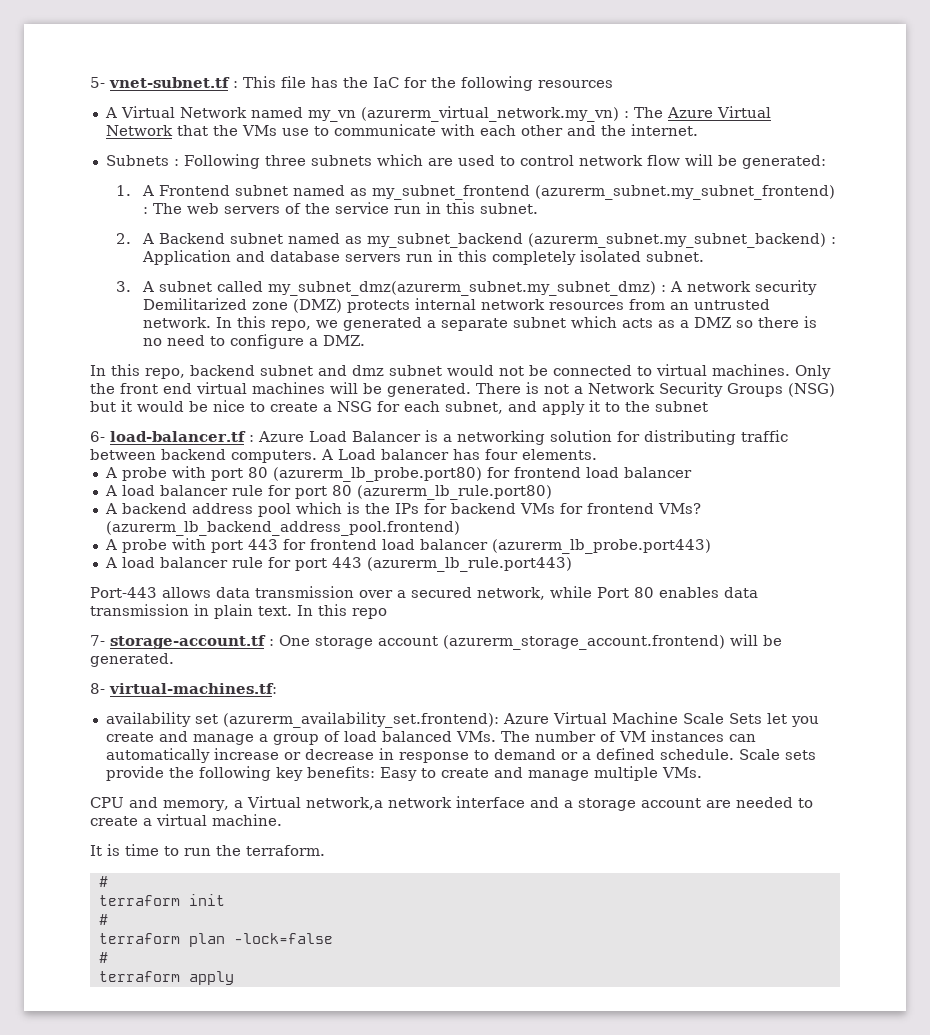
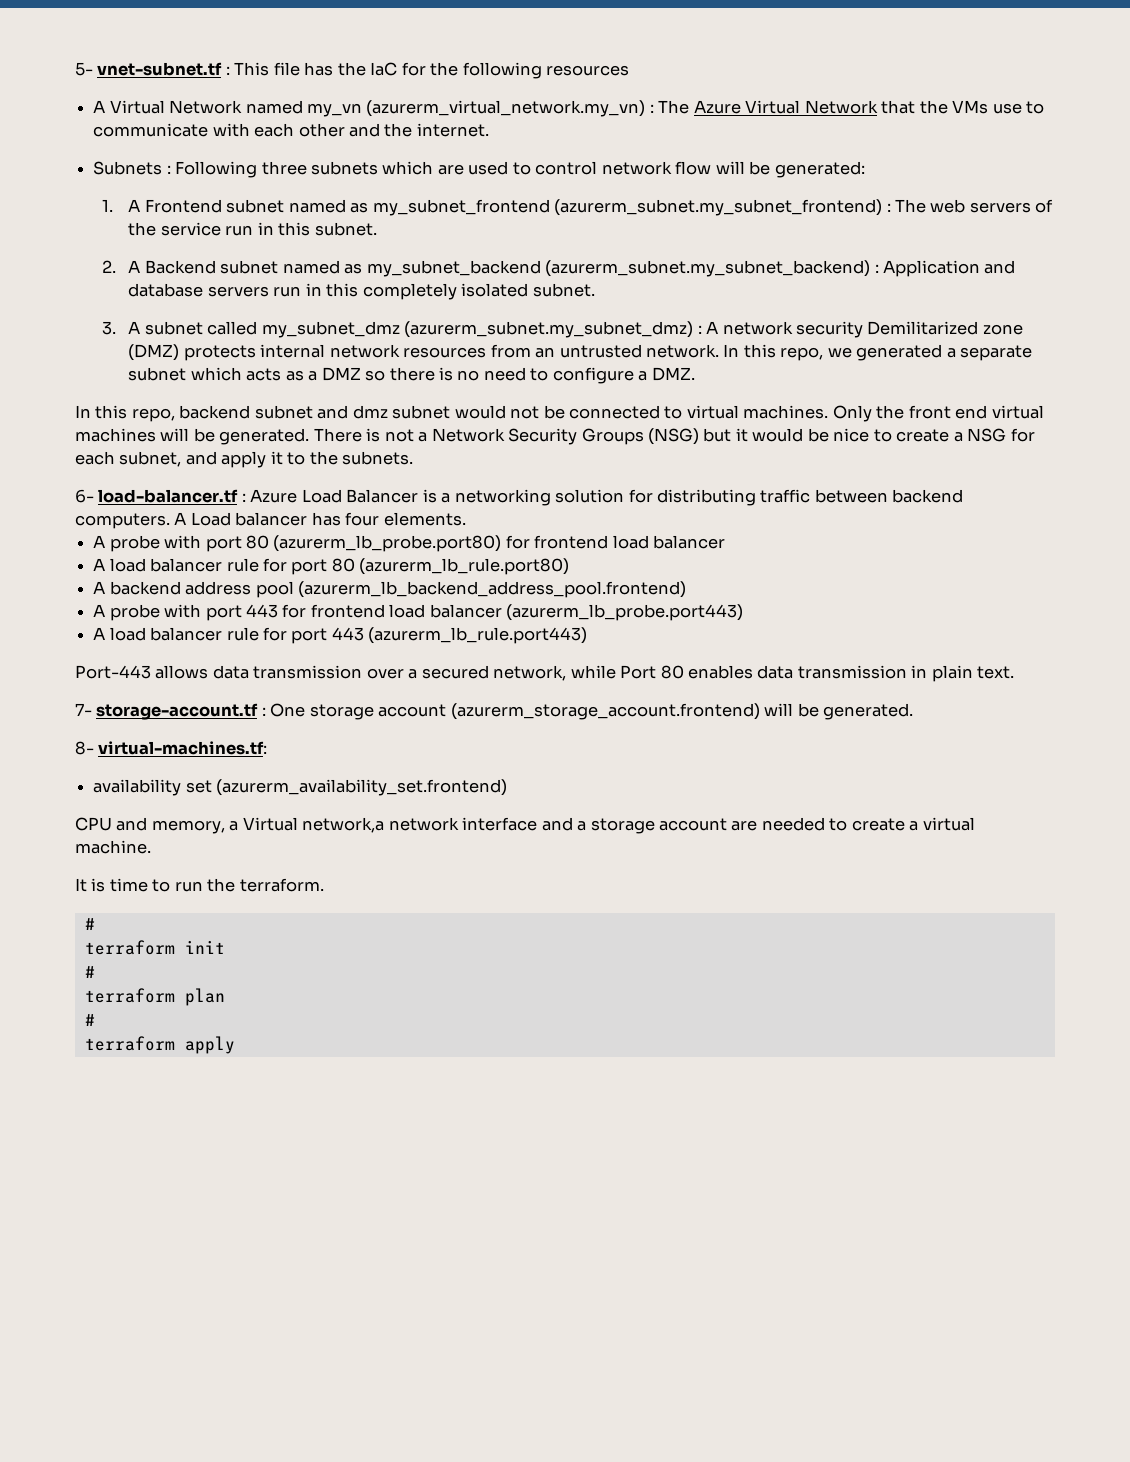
[267,281,656,296] my_subnet_dmz(azurerm_subnet.my_subnet_dmz) -> [261,321,694,338] my_subnet_dmz (azurerm_subnet.my_subnet_dmz)
[655,401,708,412] subnet -> [342,451,414,465] subnets.
[295,502,701,514] which is the IPs for backend VMs for frontend VMs? -> (294, 589) none
[297,604,387,619] In this repo -> (1015, 672) none
[222,712,819,728] [105,730,756,745] [105,748,816,763] [105,766,702,781] (azurerm_availability_set.frontend): Azure Virtual Machine Scale Sets let you create and manage a group of load balanced VMs. The number of VM instances can automatically increase or decrease in response to demand or a defined schedule. Scale sets provide the following key benefits: Easy to create and manage multiple VMs. -> [216,779,508,796] (azurerm_availability_set.frontend)
[233,933,333,944] -lock=false -> (225, 997) none

